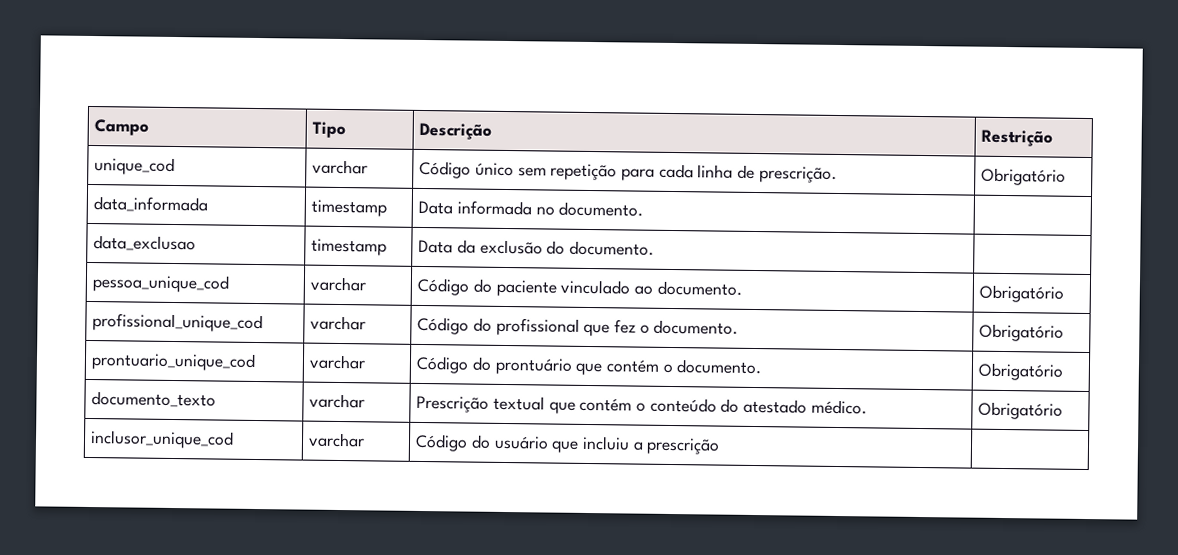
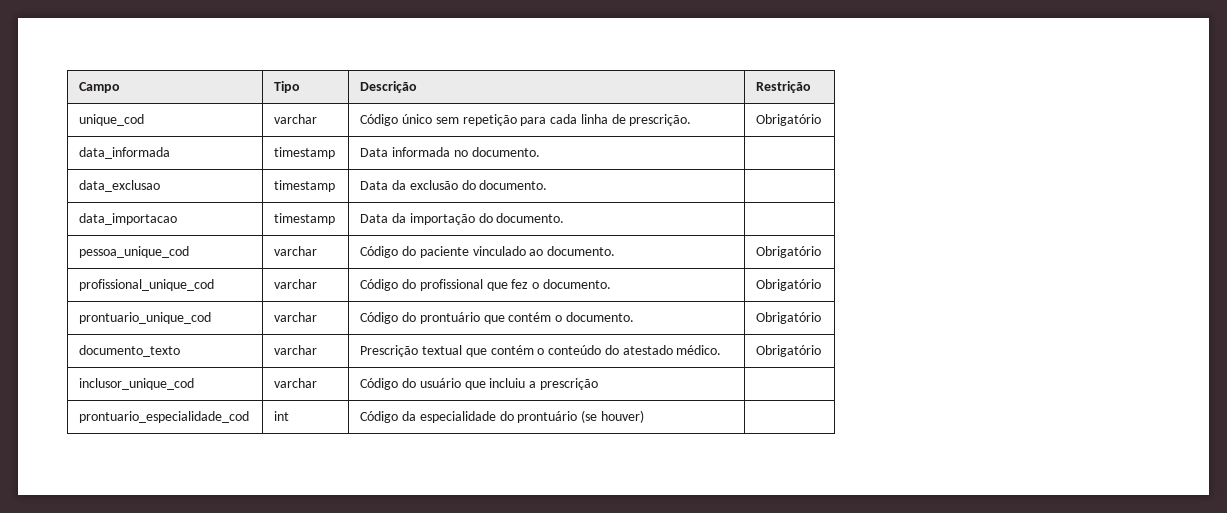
(654, 248) none -> [79,213,178,225] [274,213,336,225] [360,213,565,225] // data_importacao | timestamp | Data da importação do documento. |
(721, 446) none -> [79,411,250,423] [274,411,290,421] [360,410,644,423] // prontuario_especialidade_cod | int | Código da especialidade do prontuário (se houver) |

